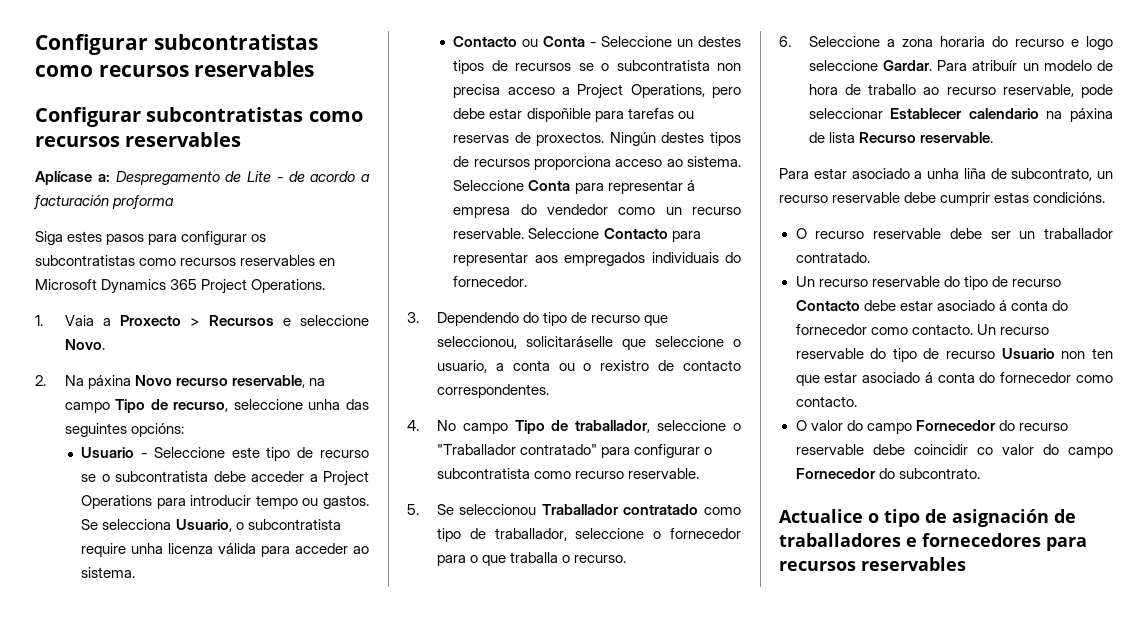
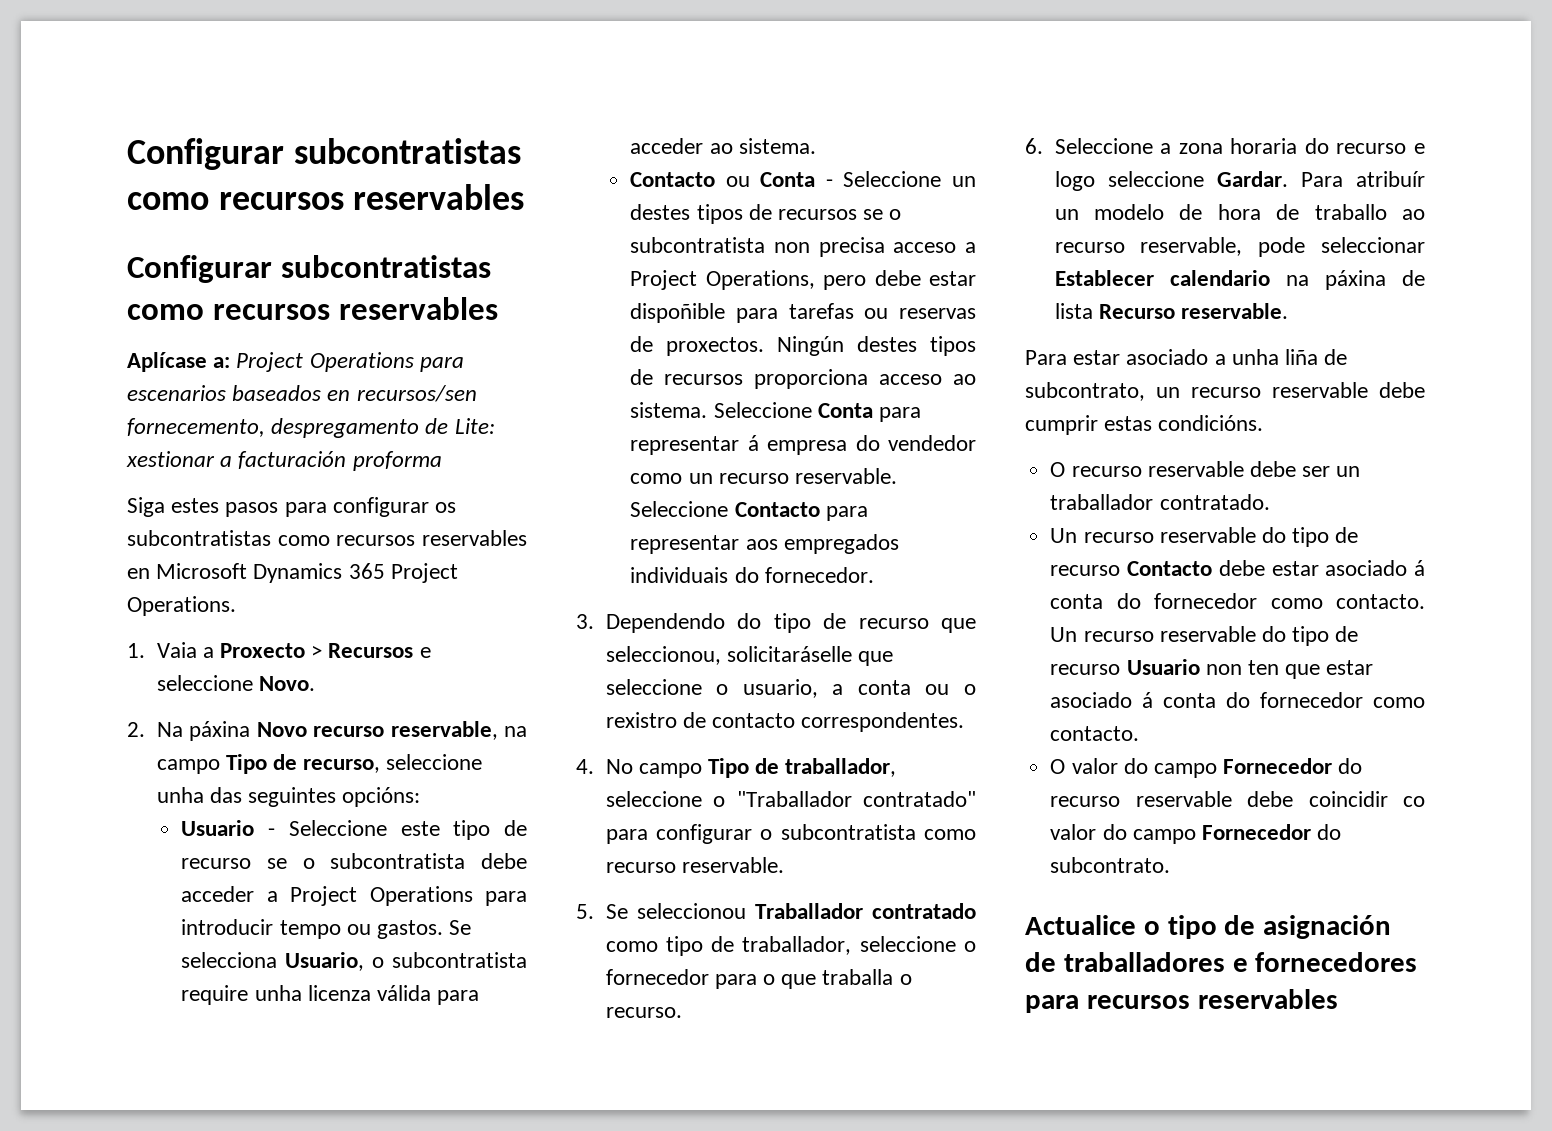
[115,171,356,185] Despregamento de Lite - de acordo -> [236,352,464,372] [127,385,477,402] [127,418,495,438] [126,451,215,467] Project Operations para escenarios baseados en recursos/sen fornecemento, despregamento de Lite: xestionar

